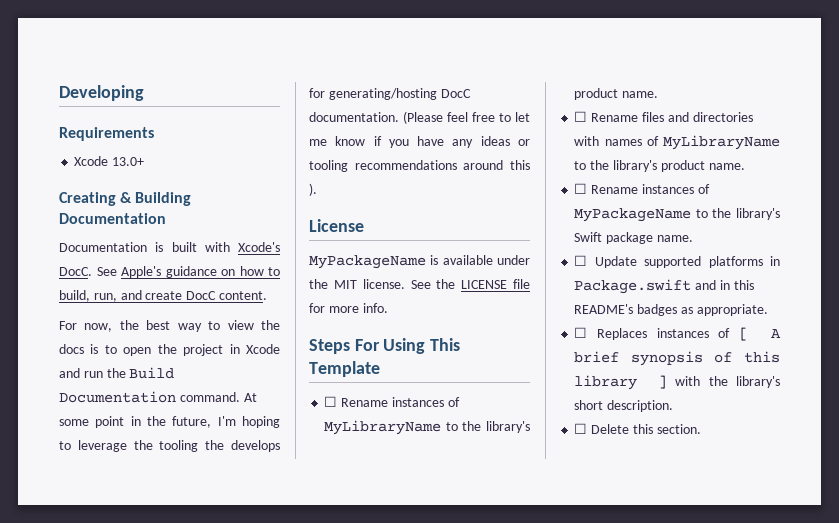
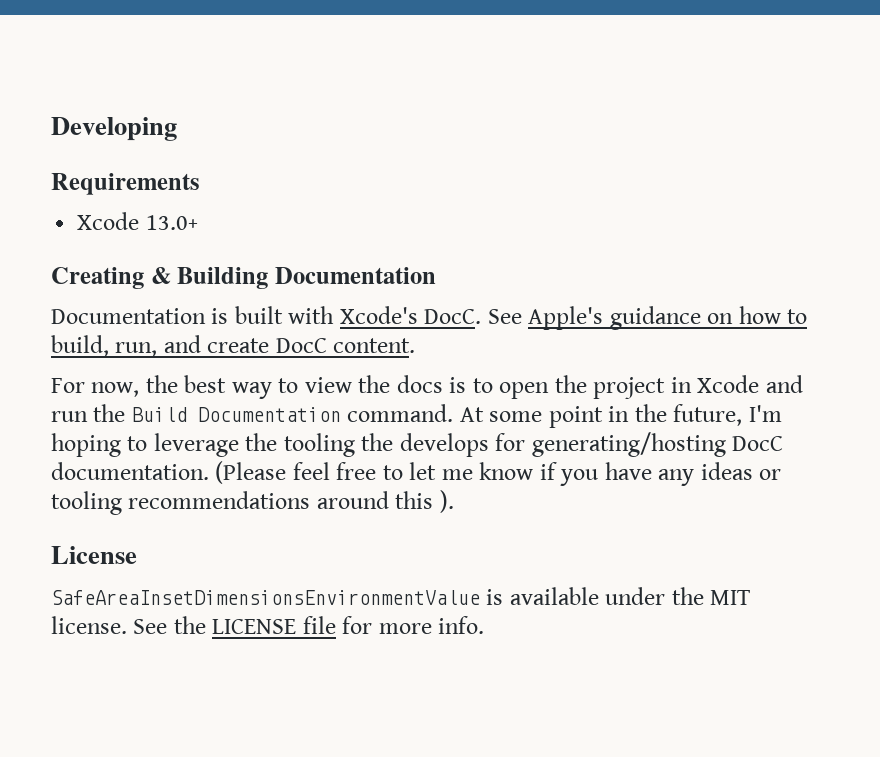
[309,255,426,269] MyPackageName -> [51,590,480,605] SafeAreaInsetDimensionsEnvironmentValue
[309,338,461,354] [309,361,380,377] [324,396,460,407] [324,420,530,435] [574,88,659,100] [574,111,753,122] [574,135,780,150] [574,160,745,172] [574,183,710,194] [574,208,780,222] [574,232,693,244] [574,255,780,268] [574,279,754,294] [574,304,768,316] [574,327,781,341] [574,351,780,366] [574,375,780,390] [574,400,674,412] [574,423,701,434] // Steps For Using This Template // ☐ Rename instances of MyLibraryName to the library's product name. // ☐ Rename files and directories with names of MyLibraryName to the library's product name. // ☐ Rename instances of MyPackageName to the library's Swift package name. // ☐ Update supported platforms in Package.swift and in this README's badges as appropriate. // ☐ Replaces instances of [ A brief synopsis of this library ] with the library's short description. // ☐ Delete this section. -> (485, 625) none

